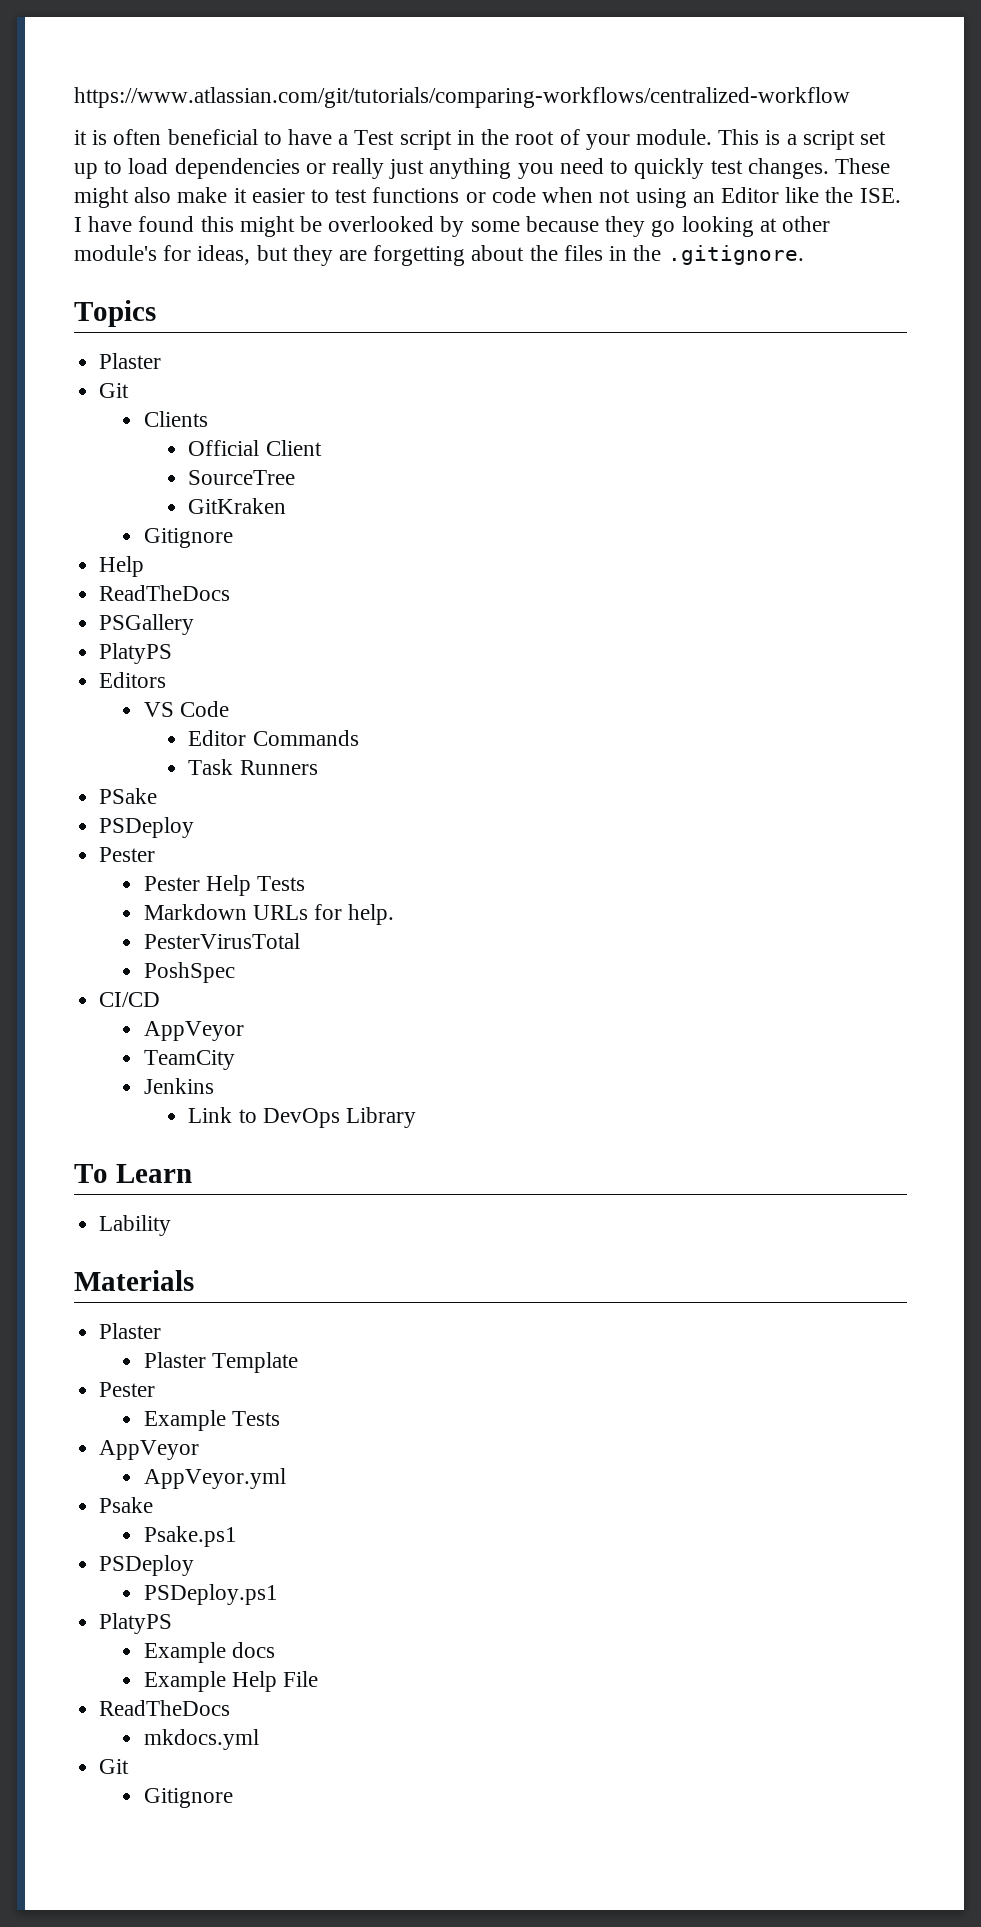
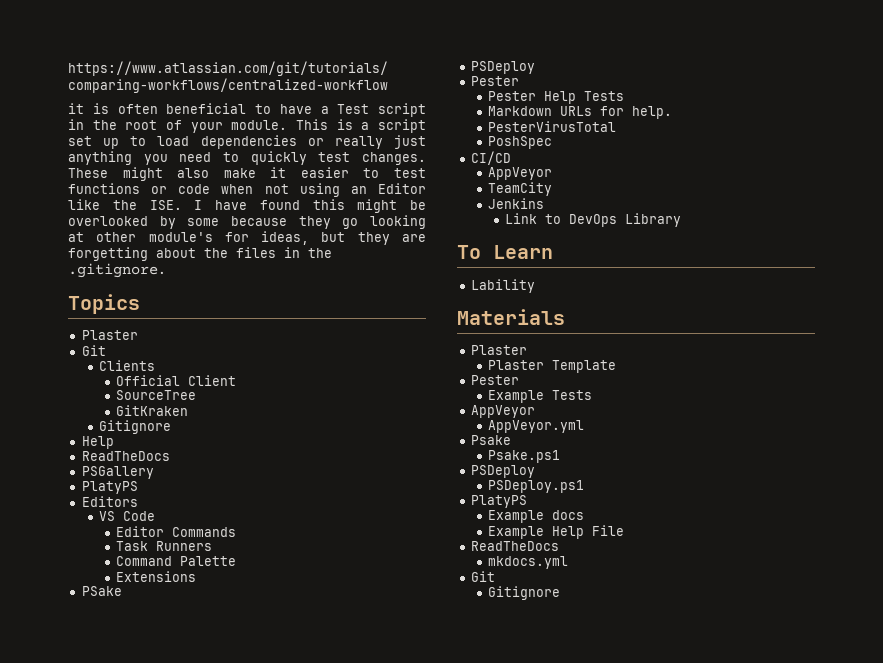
(318, 767) none -> [116,556,237,566] [116,571,197,582] // Command Palette // Extensions

